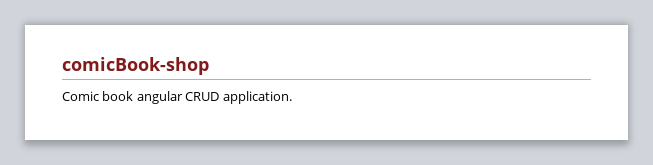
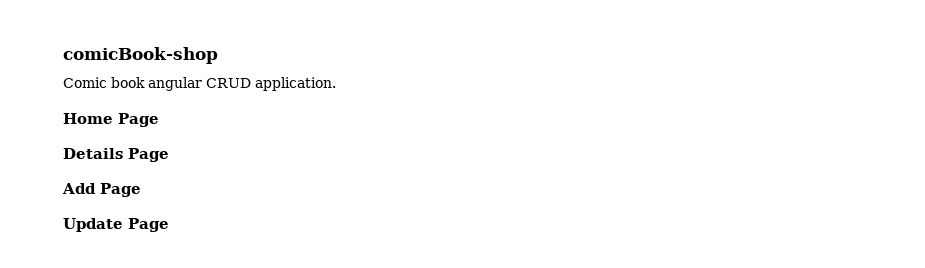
(292, 97) none -> [63,113,159,127] [63,148,169,162] [62,183,141,197] [63,218,169,232] // Home Page // Details Page // Add Page // Update Page

